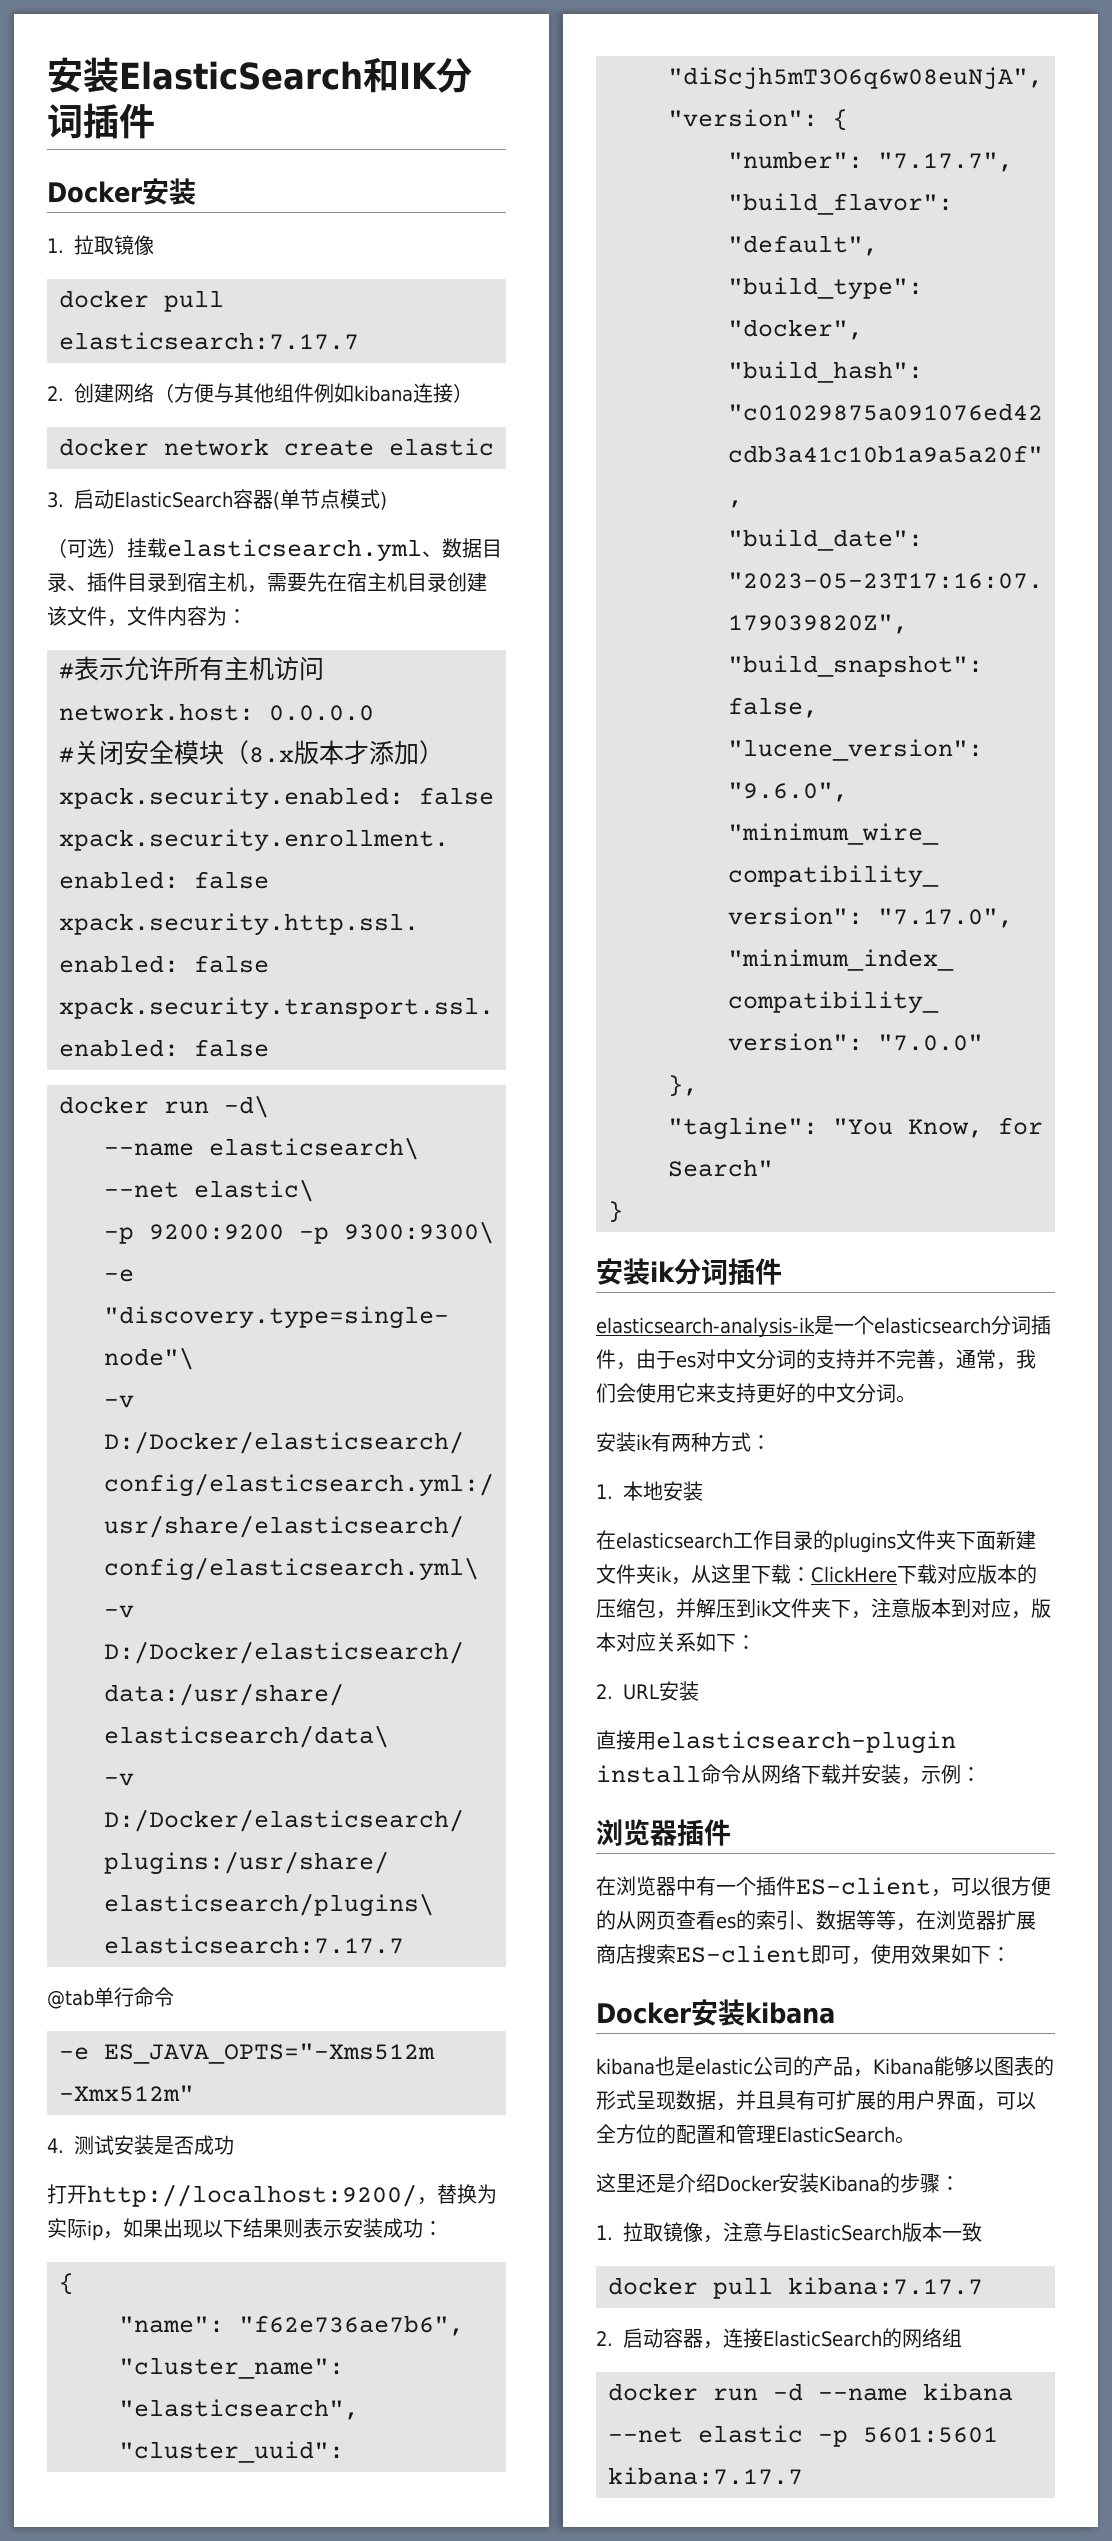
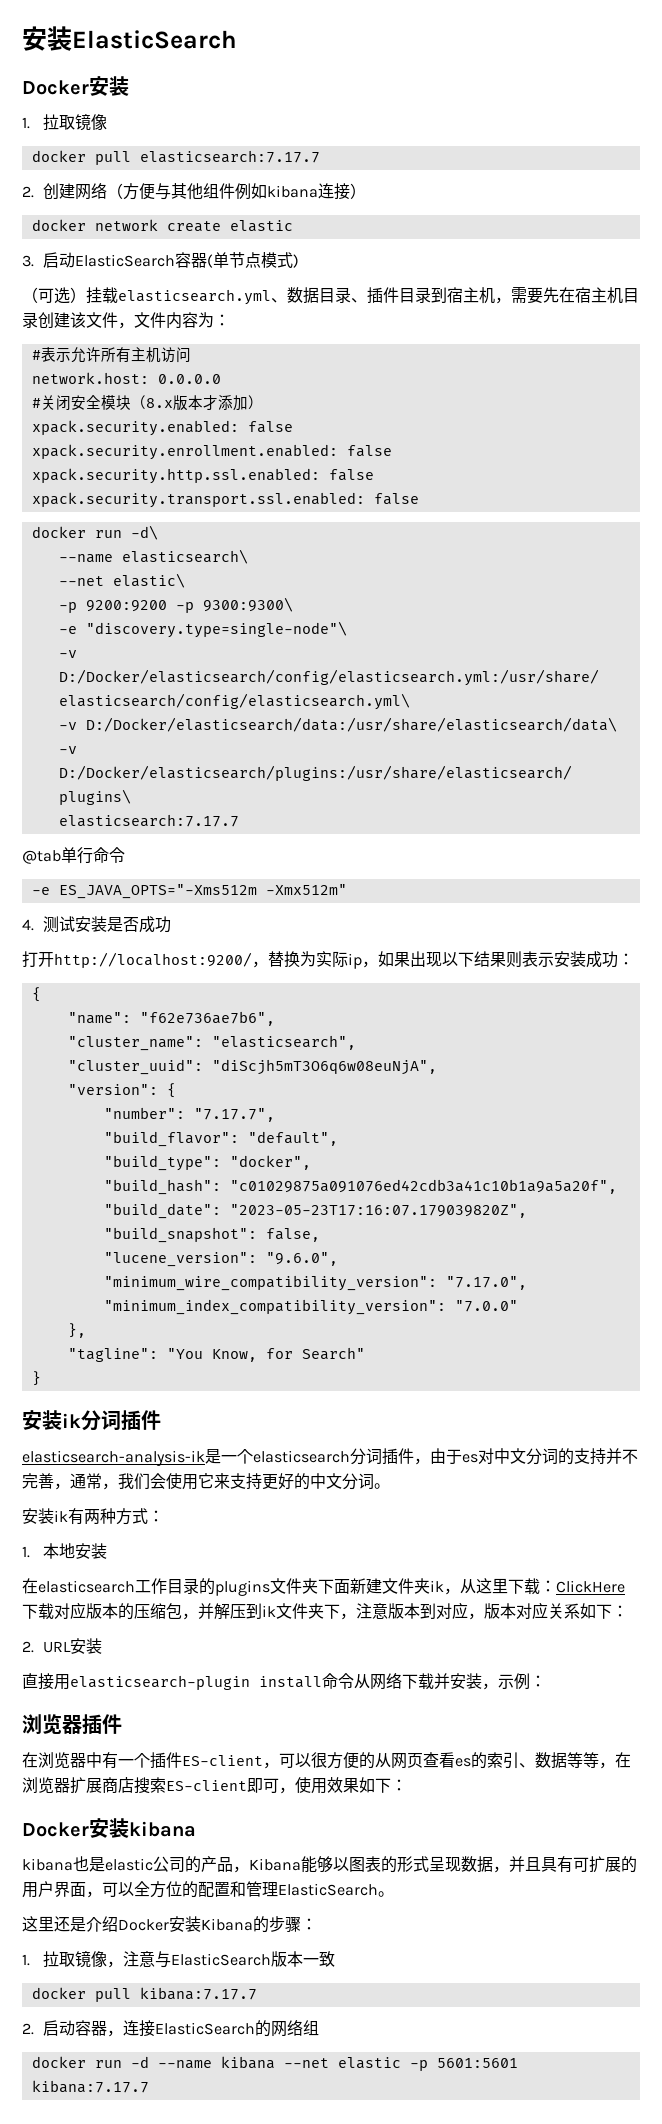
[363,57,472,93] [47,103,155,139] 和IK分词插件 -> (237, 39) none

